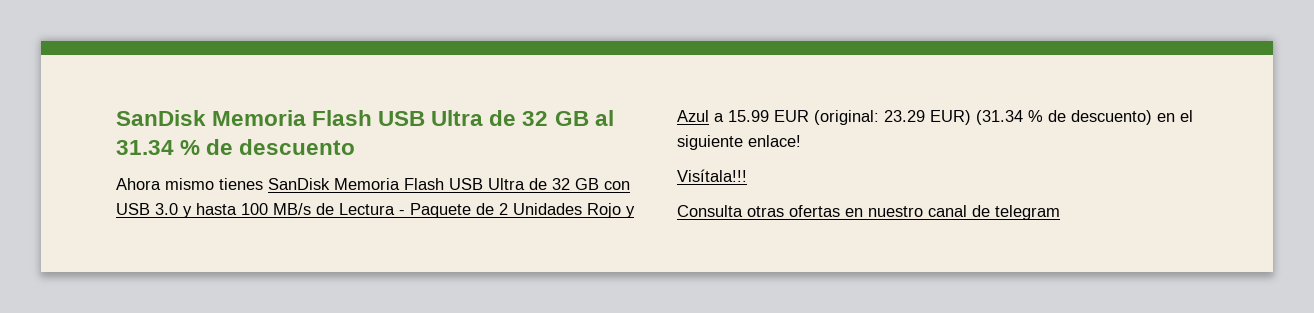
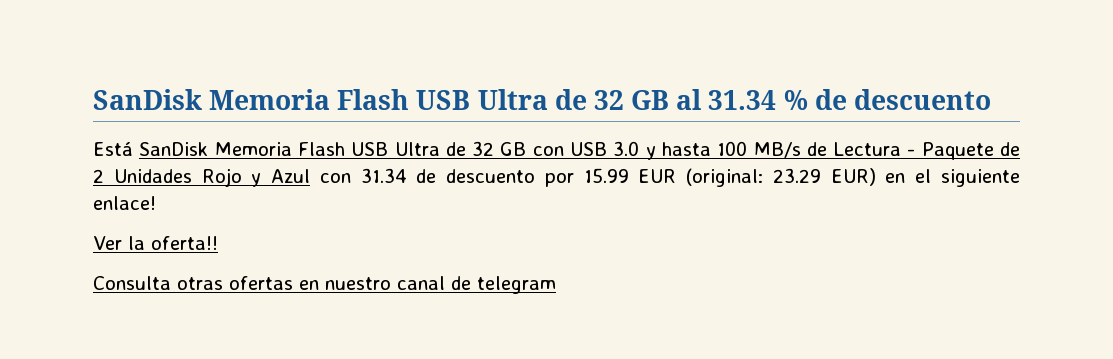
[116,178,263,190] Ahora mismo tienes -> [93,142,133,156] Está
[714,113,724,122] a -> [319,168,574,187] con 31.34 de descuento por
[976,110,1152,125] (31.34 % de descuento) -> (876, 177) none
[677,169,747,182] Visítala!!! -> [93,236,218,250] Ver la oferta!!

